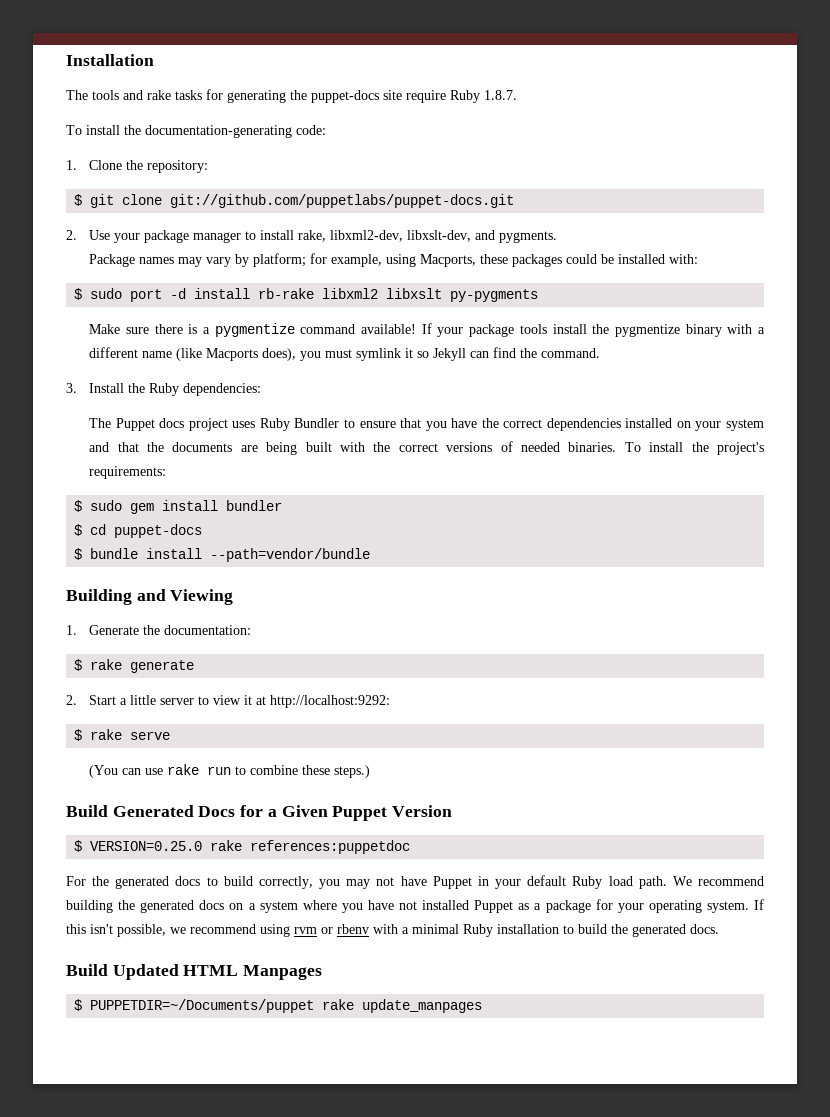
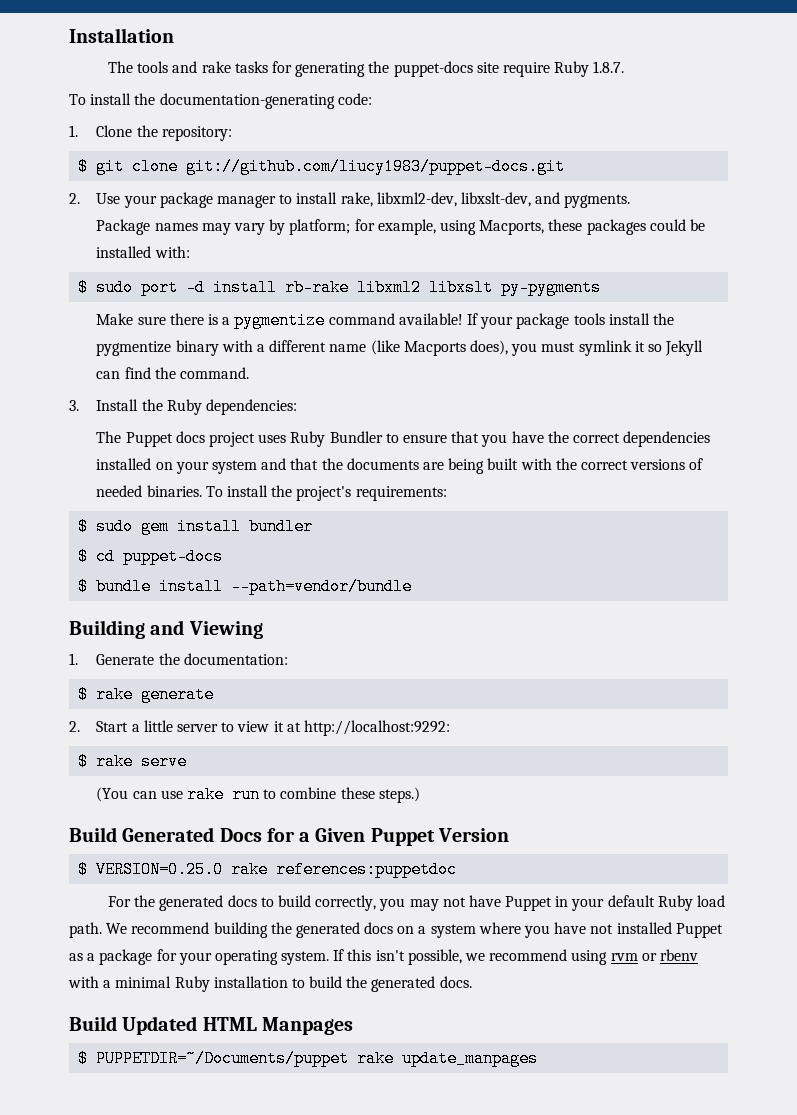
[170,194,515,208] git://github.com/puppetlabs/puppet-docs.git -> [186,158,566,175] git://github.com/liucy1983/puppet-docs.git

